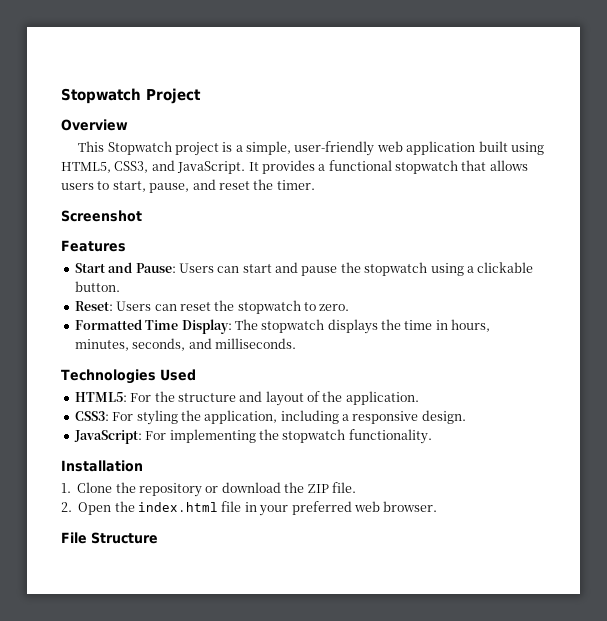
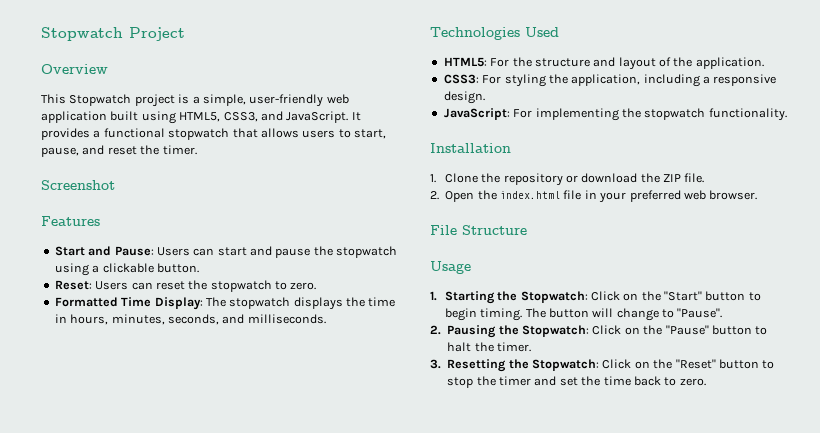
(158, 538) none -> [430,261,471,274] [430,291,761,304] [444,308,723,321] [430,325,768,338] [447,342,531,352] [430,359,775,372] [447,376,706,388] // Usage // 1. Starting the Stopwatch: Click on the "Start" button to begin timing. The button will change to "Pause". // 2. Pausing the Stopwatch: Click on the "Pause" button to halt the timer. // 3. Resetting the Stopwatch: Click on the "Reset" button to stop the timer and set the time back to zero.

